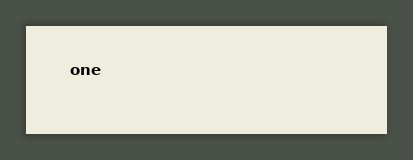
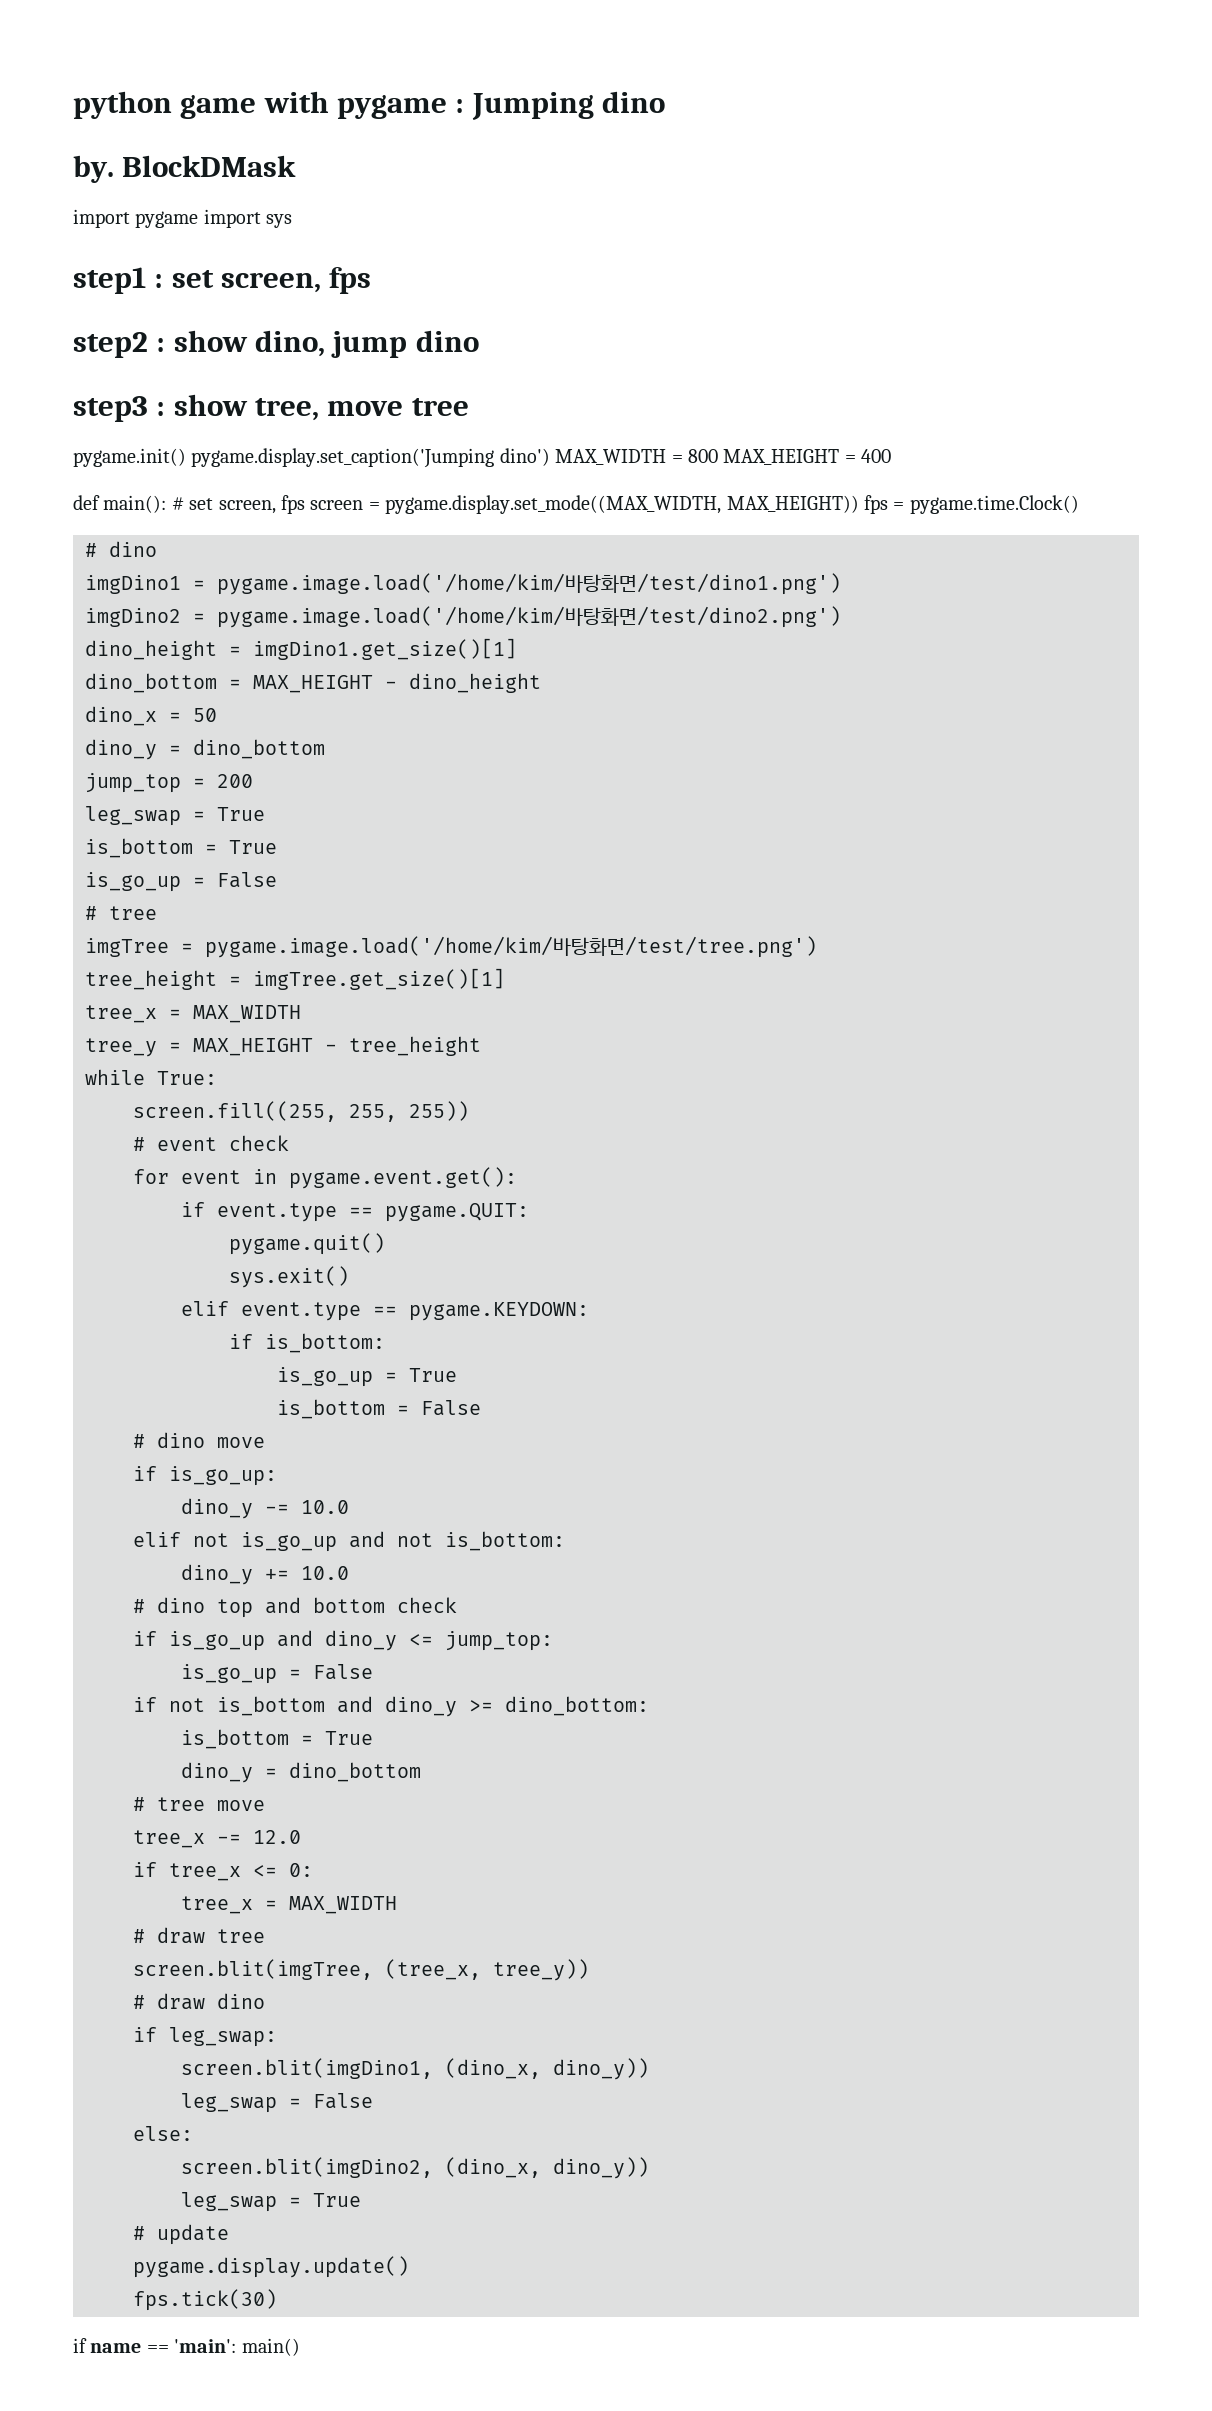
[70,67,101,75] one -> [73,91,666,120] [73,155,297,183] [73,209,293,228] [73,267,372,294] [73,330,479,358] [73,394,469,422] [73,448,892,468] [73,495,1079,514] [85,541,157,557] [85,573,841,595] [85,606,841,628] [85,638,517,660] [85,673,541,693] [85,706,217,726] [85,739,325,760] [85,773,253,793] [85,806,265,826] [85,838,277,858] [85,872,277,892] [85,906,157,920] [85,936,817,958] [85,968,505,990] [85,1005,301,1023] [85,1036,481,1057] [85,1069,217,1085] [133,1101,469,1122] [133,1135,289,1151] [133,1167,517,1189] [181,1202,529,1222] [229,1233,385,1255] [229,1266,349,1288] [181,1301,589,1321] [229,1333,385,1353] [277,1367,457,1387] [277,1399,481,1419] [133,1432,265,1448] [133,1466,277,1486] [181,1498,349,1519] [133,1531,565,1552] [181,1564,349,1585] [133,1597,457,1618] [133,1630,553,1651] [181,1664,373,1684] [133,1696,649,1717] [181,1729,373,1749] [181,1762,421,1783] [133,1797,265,1811] [133,1830,301,1848] [133,1862,313,1881] [181,1896,397,1914] [133,1927,265,1944] [133,1959,589,1981] [133,1993,265,2010] [133,2027,277,2047] [181,2058,649,2080] [181,2093,373,2113] [133,2126,193,2141] [181,2157,649,2179] [181,2192,361,2212] [133,2224,229,2245] [133,2256,409,2278] [133,2289,277,2311] [73,2338,300,2356] python game with pygame : Jumping dino // by. BlockDMask // import pygame import sys // step1 : set screen, fps // step2 : show dino, jump dino // step3 : show tree, move tree // pygame.init() pygame.display.set_caption('Jumping dino') MAX_WIDTH = 800 MAX_HEIGHT = 400 // def main(): # set screen, fps screen = pygame.display.set_mode((MAX_WIDTH, MAX_HEIGHT)) fps = pygame.time.Clock() // # dino // imgDino1 = pygame.image.load('/home/kim/바탕화면/test/dino1.png') // imgDino2 = pygame.image.load('/home/kim/바탕화면/test/dino2.png') // dino_height = imgDino1.get_size()[1] // dino_bottom = MAX_HEIGHT - dino_height // dino_x = 50 // dino_y = dino_bottom // jump_top = 200 // leg_swap = True // is_bottom = True // is_go_up = False // # tree // imgTree = pygame.image.load('/home/kim/바탕화면/test/tree.png') // tree_height = imgTree.get_size()[1] // tree_x = MAX_WIDTH // tree_y = MAX_HEIGHT - tree_height // while True: // screen.fill((255, 255, 255)) // # event check // for event in pygame.event.get(): // if event.type == pygame.QUIT: // pygame.quit() // sys.exit() // elif event.type == pygame.KEYDOWN: // if is_bottom: // is_go_up = True // is_bottom = False // # dino move // if is_go_up: // dino_y -= 10.0 // elif not is_go_up and not is_bottom: // dino_y += 10.0 // # dino top and bottom check // if is_go_up and dino_y <= jump_top: // is_go_up = False // if not is_bottom and dino_y >= dino_bottom: // is_bottom = True // dino_y = dino_bottom // # tree move // tree_x -= 12.0 // if tree_x <= 0: // tree_x = MAX_WIDTH // # draw tree // screen.blit(imgTree, (tree_x, tree_y)) // # draw dino // if leg_swap: // screen.blit(imgDino1, (dino_x, dino_y)) // leg_swap = False // else: // screen.blit(imgDino2, (dino_x, dino_y)) // leg_swap = True // # update // pygame.display.update() // fps.tick(30) // if name == 'main': main()

